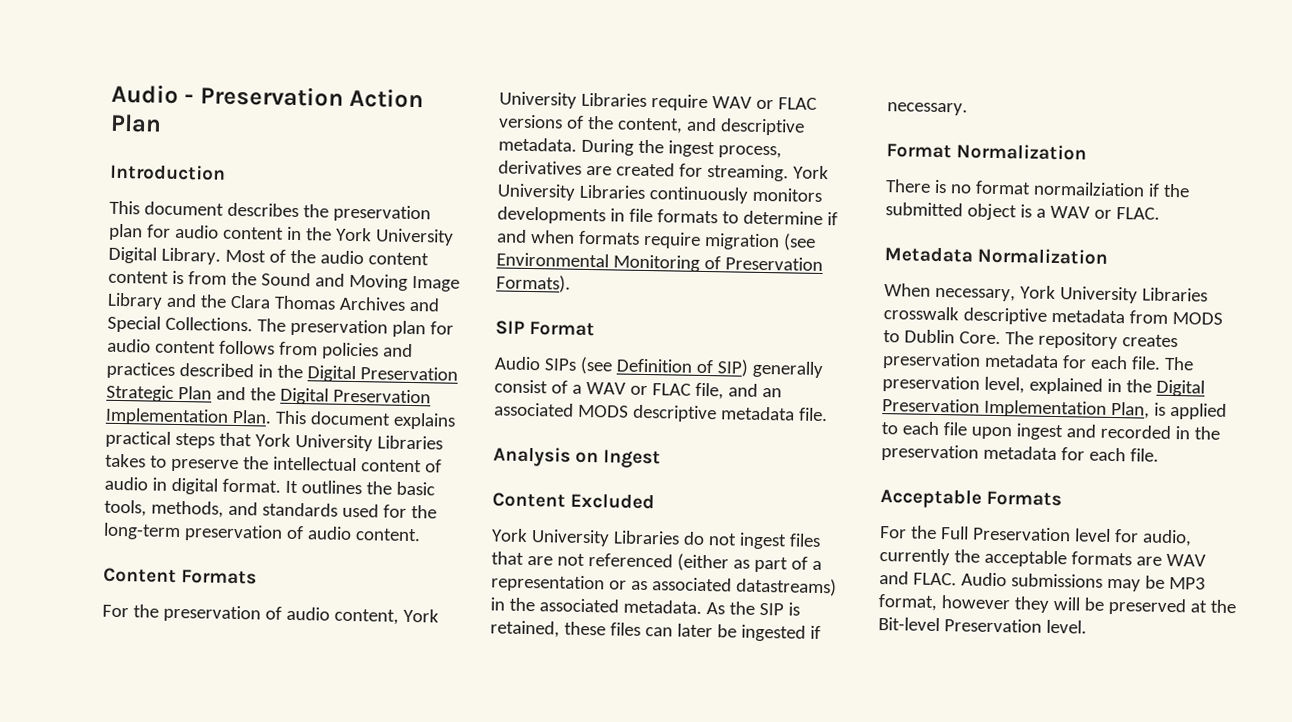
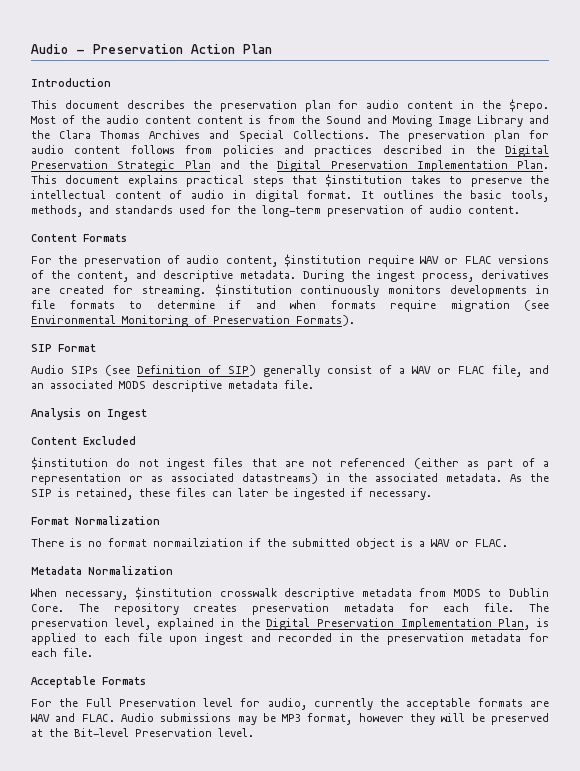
[335,227,454,246] [108,246,221,265] York University Digital Library. -> [509,99,550,112] $repo.
[254,433,443,452] York University Libraries -> [325,174,403,187] $institution
[402,608,439,623] [499,91,647,109] York University Libraries -> [284,254,362,267] $institution
[792,165,829,180] [497,183,645,201] York University Libraries -> [214,284,292,297] $institution
[491,528,680,547] York University Libraries -> [31,457,108,470] $institution
[1019,285,1208,304] York University Libraries -> [135,587,213,600] $institution

